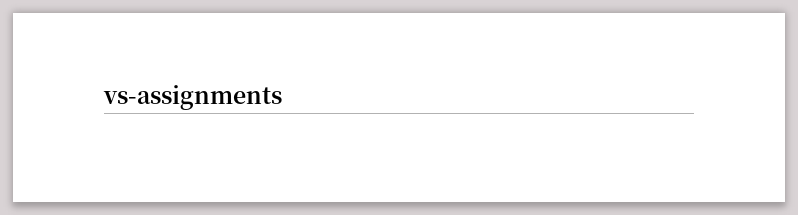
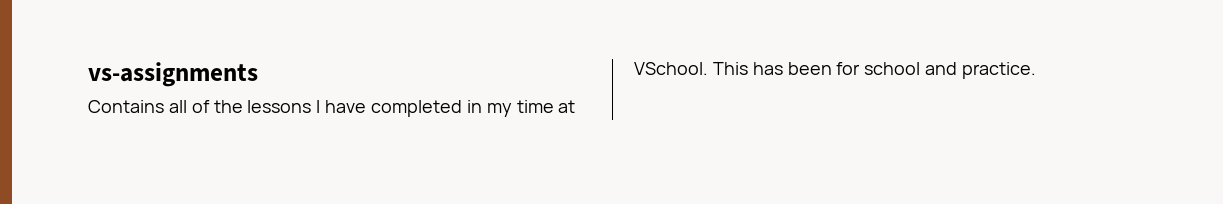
(282, 97) none -> [88,100,576,117] [634,62,1037,79] // Contains all of the lessons I have completed in my time at VSchool. This has been for school and practice.

